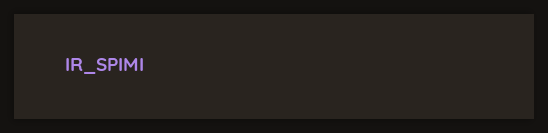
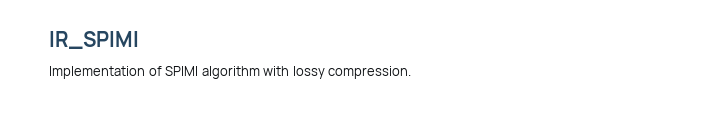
(144, 66) none -> [49,66,412,79] // Implementation of SPIMI algorithm with lossy compression.

